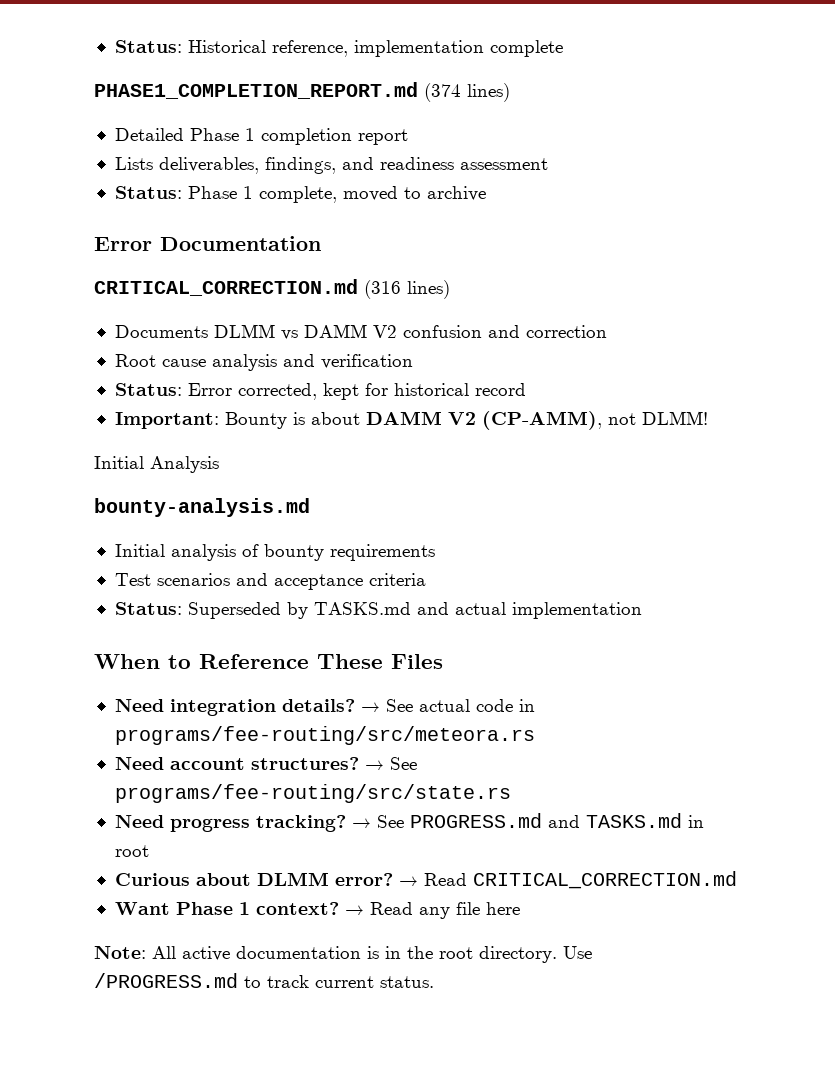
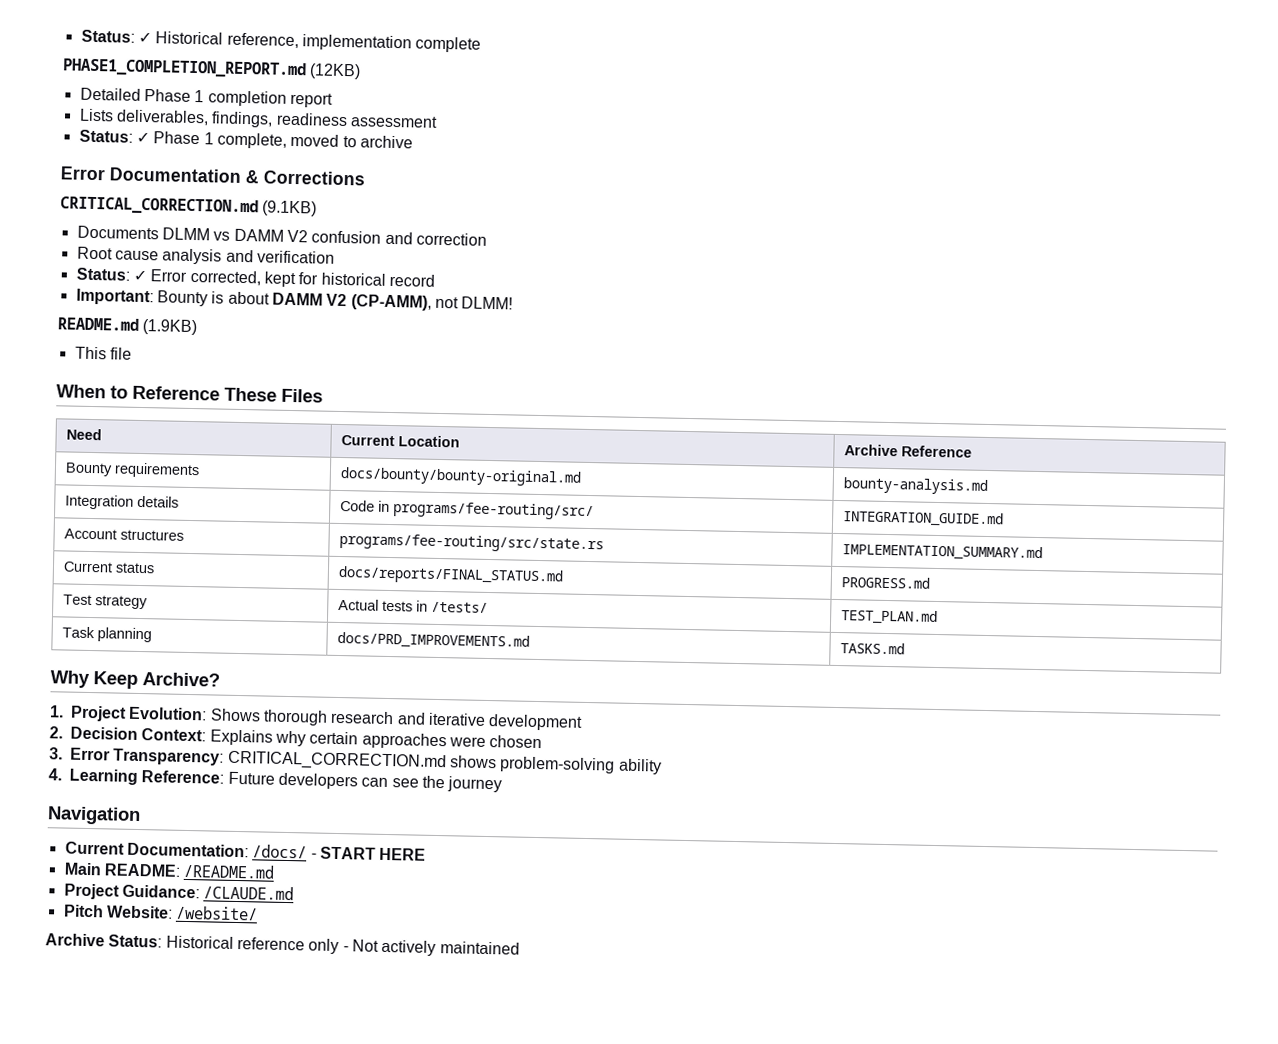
[114,40,182,53] Status: -> [80,29,152,44] Status: ✓
[424,83,510,102] (374 lines) -> [309,63,362,80] (12KB)
[341,157,374,170] and -> (274, 119) none
(182, 192) none -> [135,131,150,144] ✓
[94,279,450,299] // CRITICAL_CORRECTION.md (316 lines) -> [245,170,365,186] [60,196,318,217] & Corrections // CRITICAL_CORRECTION.md (9.1KB)
(182, 389) none -> [132,269,147,282] ✓
[94,456,219,473] [94,498,310,517] [114,544,435,561] [114,573,426,590] [114,602,642,619] Initial Analysis // bounty-analysis.md // Initial analysis of bounty requirements // Test scenarios and acceptance criteria // Status: Superseded by TASKS.md and actual implementation -> [57,317,198,336] [74,346,132,360] README.md (1.9KB) // This file
[114,699,535,716] [114,726,535,745] [114,757,417,770] [114,784,511,803] [114,813,704,832] [114,845,149,857] [114,871,737,889] [114,902,520,919] [94,946,592,963] [94,973,434,988] // Need integration details? → See actual code in programs/fee-routing/src/meteora.rs // Need account structures? → See programs/fee-routing/src/state.rs // Need progress tracking? → See PROGRESS.md and TASKS.md in root // Curious about DLMM error? → Read CRITICAL_CORRECTION.md // Want Phase 1 context? → Read any file here // Note: All active documentation is in the root directory. Use /PROGRESS.md to track current status. -> [65,428,102,441] [340,434,460,448] [843,444,972,458] [64,462,200,479] [339,466,581,487] [842,477,988,495] [64,494,179,510] [339,499,594,521] [841,510,1004,528] [63,528,184,541] [338,532,604,554] [841,543,1043,562] [62,561,155,574] [337,565,564,586] [840,576,930,589] [62,594,148,610] [337,598,488,613] [840,609,938,626] [61,626,152,643] [336,631,530,650] [839,642,905,655] [50,670,220,689] [49,705,584,731] [49,726,543,750] [49,747,662,775] [48,768,503,793] [47,806,141,826] [64,841,427,861] [63,862,276,879] [63,883,295,901] [62,904,259,921] [45,933,520,957] // Need | Current Location | Archive Reference // Bounty requirements | docs/bounty/bounty-original.md | bounty-analysis.md // Integration details | Code in programs/fee-routing/src/ | INTEGRATION_GUIDE.md // Account structures | programs/fee-routing/src/state.rs | IMPLEMENTATION_SUMMARY.md // Current status | docs/reports/FINAL_STATUS.md | PROGRESS.md // Test strategy | Actual tests in /tests/ | TEST_PLAN.md // Task planning | docs/PRD_IMPROVEMENTS.md | TASKS.md // Why Keep Archive? // 1. Project Evolution: Shows thorough research and iterative development // 2. Decision Context: Explains why certain approaches were chosen // 3. Error Transparency: CRITICAL_CORRECTION.md shows problem-solving ability // 4. Learning Reference: Future developers can see the journey // Navigation // Current Documentation: /docs/ - START HERE // Main README: /README.md // Project Guidance: /CLAUDE.md // Pitch Website: /website/ // Archive Status: Historical reference only - Not actively maintained

